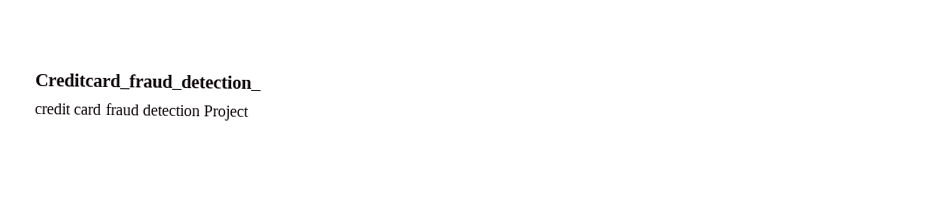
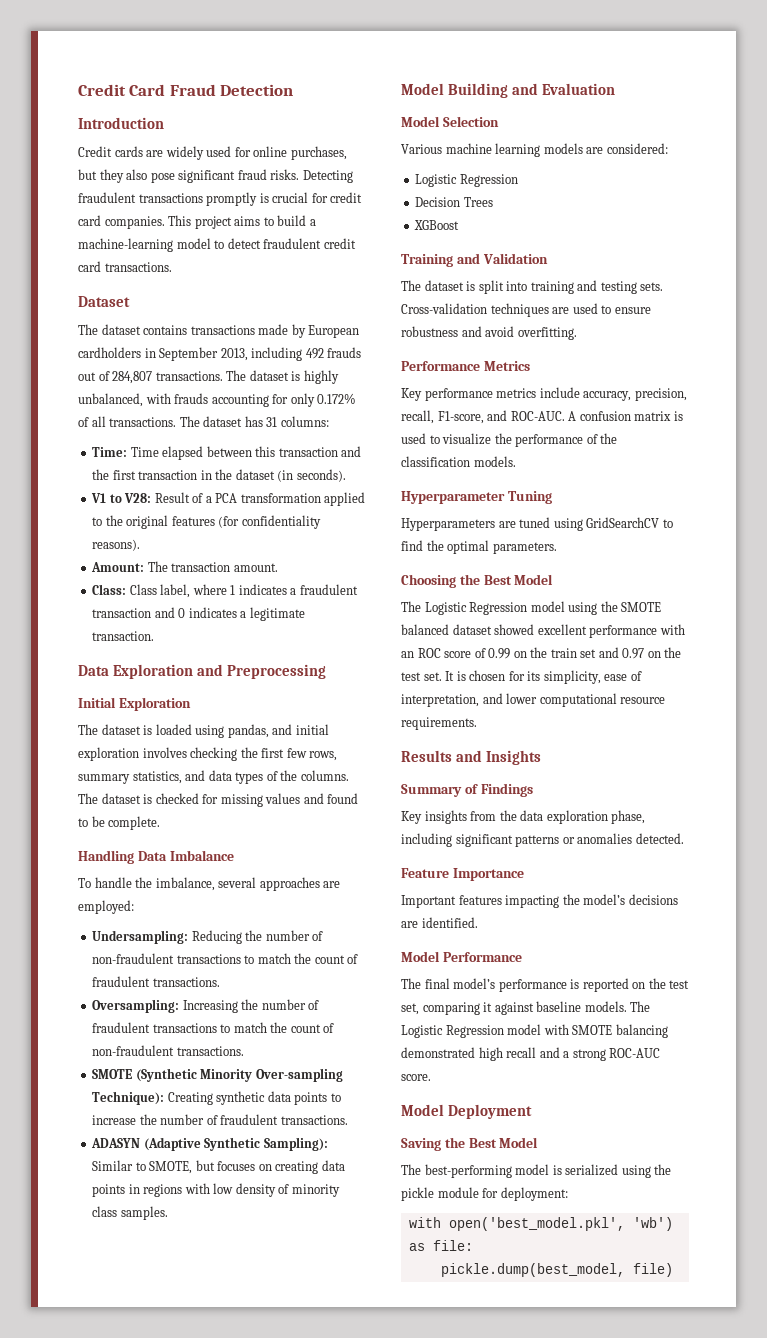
[35,73,262,92] [34,102,250,121] Creditcard_fraud_detection_ // credit card fraud detection Project -> [78,84,294,96] [78,117,164,129] [78,146,347,160] [78,169,353,183] [78,192,363,206] [78,215,316,229] [78,238,356,252] [78,261,172,272] [78,296,130,307] [78,324,360,338] [78,347,362,361] [78,370,339,384] [78,393,357,407] [78,416,329,427] [92,446,362,460] [92,469,346,482] [91,492,366,506] [92,515,321,529] [92,539,141,551] [91,561,278,572] [92,584,358,598] [92,607,305,621] [92,631,155,641] [78,664,327,679] [78,697,191,711] [78,724,329,738] [78,747,338,761] [78,770,349,784] [78,793,359,807] [78,816,161,830] [78,850,234,864] [78,877,341,891] [78,900,134,914] [92,930,324,944] [92,953,359,964] [92,976,220,987] [92,999,320,1013] [92,1022,335,1033] [92,1045,244,1056] [92,1068,343,1082] [92,1091,341,1105] [92,1114,348,1125] [91,1137,328,1151] [92,1160,345,1174] [92,1183,340,1197] [92,1206,168,1220] [401,83,616,98] [401,116,499,127] [401,143,668,157] [415,174,518,187] [415,197,493,207] [414,220,460,230] [401,253,548,267] [401,280,664,294] [401,303,651,317] [401,326,577,340] [401,361,530,371] [401,387,687,401] [401,410,683,424] [401,433,618,447] [401,456,516,467] [401,491,552,504] [401,517,673,531] [401,540,557,554] [401,574,554,588] [401,601,662,615] [401,624,685,638] [401,647,682,659] [401,670,642,684] [401,693,666,707] [401,717,477,730] [401,750,542,765] [401,783,533,797] [401,810,646,824] [401,833,684,847] [401,868,524,881] [401,894,678,908] [401,917,478,928] [401,951,522,962] [401,978,690,992] [401,1001,651,1015] [401,1024,668,1038] [401,1047,661,1061] [401,1074,431,1081] [401,1104,533,1119] [401,1137,539,1151] [401,1164,672,1178] [401,1187,568,1201] [408,1217,673,1231] [408,1240,473,1251] [440,1263,673,1277] Credit Card Fraud Detection // Introduction // Credit cards are widely used for online purchases, but they also pose significant fraud risks. Detecting fraudulent transactions promptly is crucial for credit card companies. This project aims to build a machine-learning model to detect fraudulent credit card transactions. // Dataset // The dataset contains transactions made by European cardholders in September 2013, including 492 frauds out of 284,807 transactions. The dataset is highly unbalanced, with frauds accounting for only 0.172% of all transactions. The dataset has 31 columns: // Time: Time elapsed between this transaction and the first transaction in the dataset (in seconds). // V1 to V28: Result of a PCA transformation applied to the original features (for confidentiality reasons). // Amount: The transaction amount. // Class: Class label, where 1 indicates a fraudulent transaction and 0 indicates a legitimate transaction. // Data Exploration and Preprocessing // Initial Exploration // The dataset is loaded using pandas, and initial exploration involves checking the first few rows, summary statistics, and data types of the columns. The dataset is checked for missing values and found to be complete. // Handling Data Imbalance // To handle the imbalance, several approaches are employed: // Undersampling: Reducing the number of non-fraudulent transactions to match the count of fraudulent transactions. // Oversampling: Increasing the number of fraudulent transactions to match the count of non-fraudulent transactions. // SMOTE (Synthetic Minority Over-sampling Technique): Creating synthetic data points to increase the number of fraudulent transactions. // ADASYN (Adaptive Synthetic Sampling): Similar to SMOTE, but focuses on creating data points in regions with low density of minority class samples. // Model Building and Evaluation // Model Selection // Various machine learning models are considered: // Logistic Regression // Decision Trees // XGBoost // Training and Validation // The dataset is split into training and testing sets. Cross-validation techniques are used to ensure robustness and avoid overfitting. // Performance Metrics // Key performance metrics include accuracy, precision, recall, F1-score, and ROC-AUC. A confusion matrix is used to visualize the performance of the classification models. // Hyperparameter Tuning // Hyperparameters are tuned using GridSearchCV to find the optimal parameters. // Choosing the Best Model // The Logistic Regression model using the SMOTE balanced dataset showed excellent performance with an ROC score of 0.99 on the train set and 0.97 on the test set. It is chosen for its simplicity, ease of interpretation, and lower computational resource requirements. // Results and Insights // Summary of Findings // Key insights from the data exploration phase, including significant patterns or anomalies detected. // Feature Importance // Important features impacting the model’s decisions are identified. // Model Performance // The final model’s performance is reported on the test set, comparing it against baseline models. The Logistic Regression model with SMOTE balancing demonstrated high recall and a strong ROC-AUC score. // Model Deployment // Saving the Best Model // The best-performing model is serialized using the pickle module for deployment: // with open('best_model.pkl', 'wb') as file: // pickle.dump(best_model, file)

